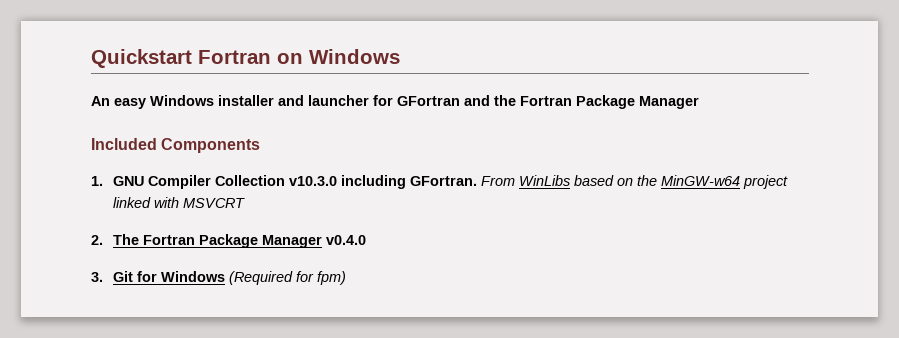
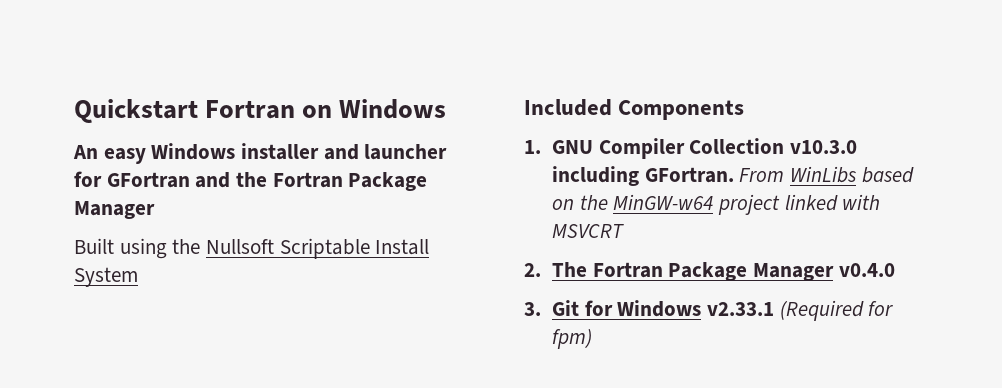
(699, 102) none -> [74,238,430,259] [74,267,138,287] // Built using the Nullsoft Scriptable Install System
(225, 276) none -> [707,302,775,316] v2.33.1

